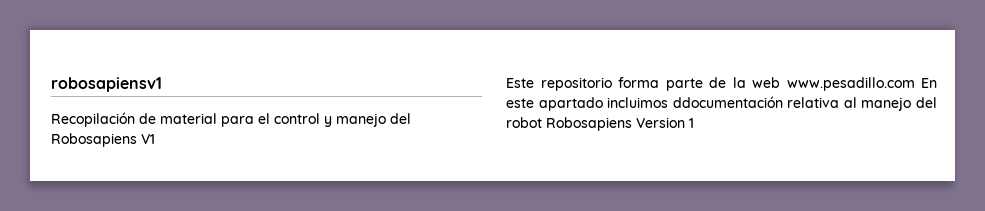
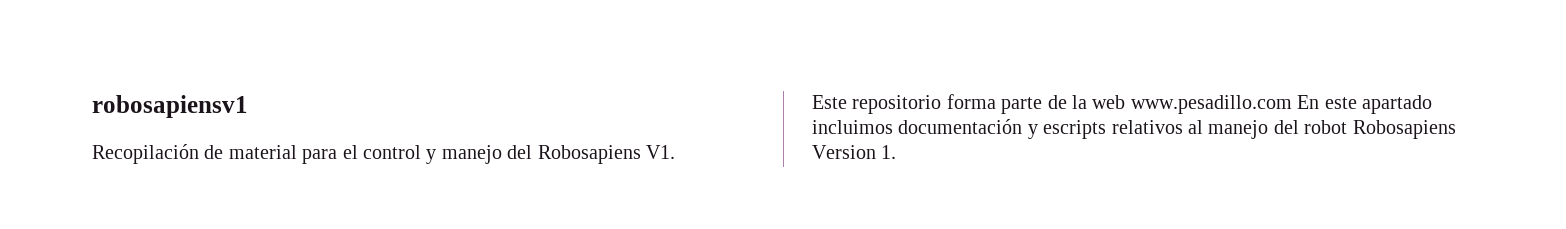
[141,134,155,144] V1 -> [645,145,675,159] V1.
[672,96,840,108] ddocumentación relativa -> [898,119,1183,139] documentación y escripts relativos
[689,118,694,128] 1 -> [881,145,897,159] 1.

